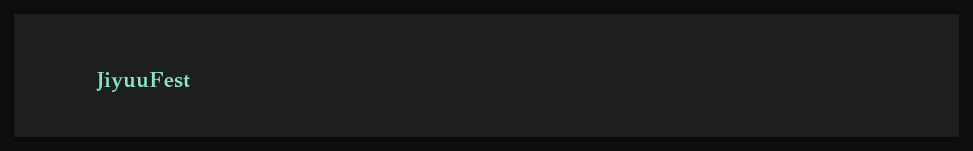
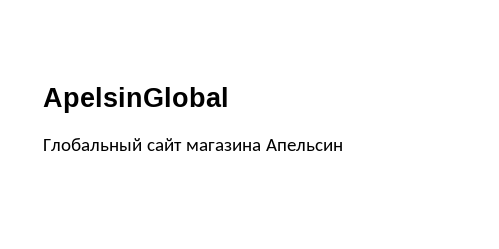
[96,72,190,92] JiyuuFest -> [43,87,229,113] [43,138,343,151] ApelsinGlobal // Глобальный сайт магазина Апельсин

